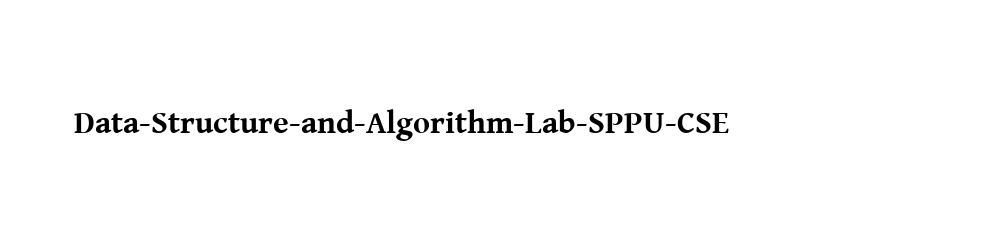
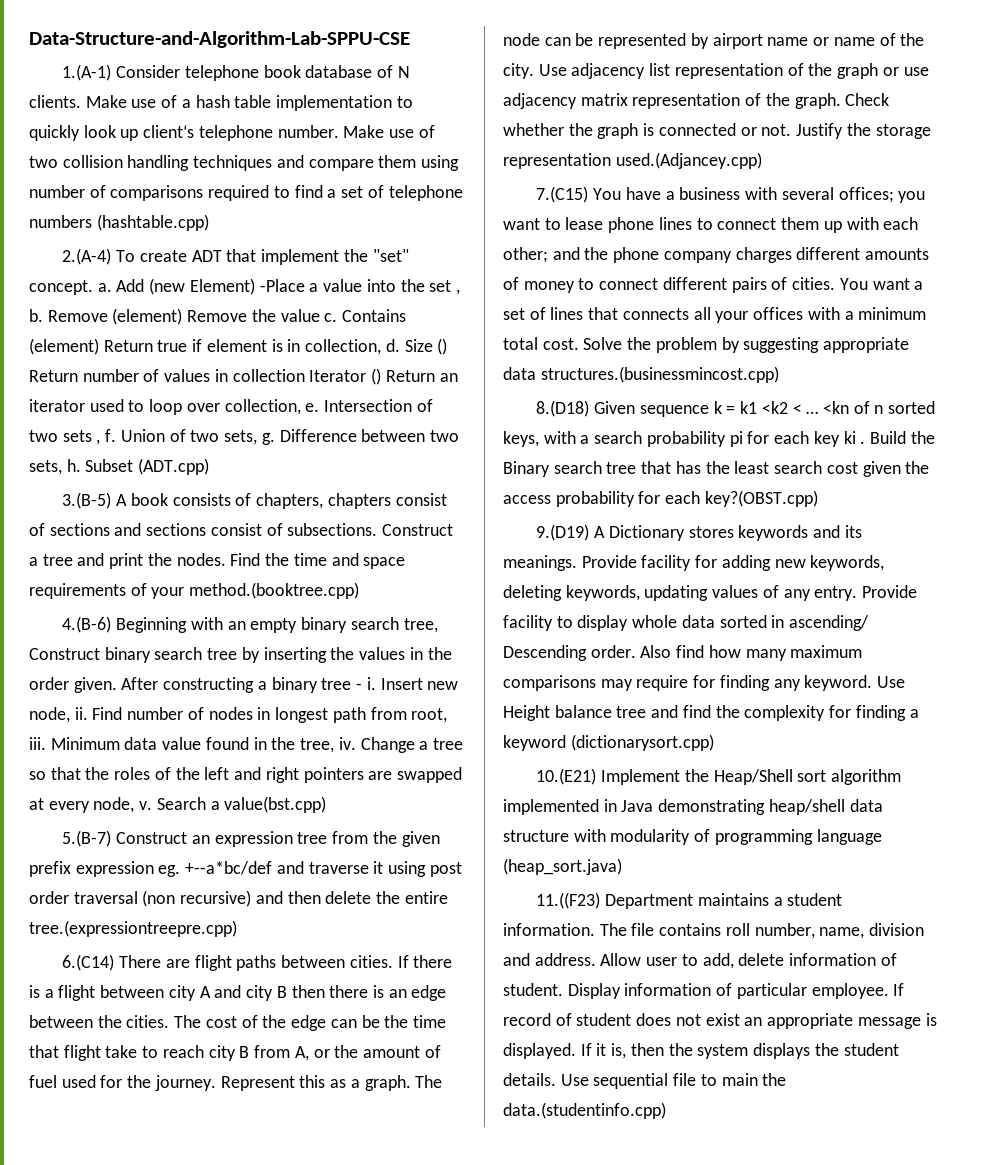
(729, 125) none -> [62,64,410,81] [29,95,413,111] [29,125,435,141] [29,155,460,171] [29,185,463,201] [29,214,209,231] [62,248,409,265] [29,278,460,295] [29,308,407,325] [29,338,448,355] [29,368,458,385] [29,399,433,415] [29,429,459,445] [29,458,210,475] [62,492,447,509] [29,523,454,536] [29,553,406,569] [29,582,360,599] [62,616,438,633] [29,647,452,663] [29,677,459,693] [29,707,448,723] [29,737,463,753] [29,767,462,783] [29,796,327,813] [62,830,440,847] [29,861,462,877] [29,890,448,907] [29,920,237,937] [62,954,453,971] [29,985,447,1001] [29,1015,446,1031] [29,1045,441,1061] [29,1075,443,1091] [503,33,925,49] [503,63,929,79] [503,93,890,109] [503,123,931,139] [503,152,762,169] [536,186,926,203] [503,217,919,233] [503,247,930,263] [503,277,924,293] [503,307,927,323] [503,337,910,353] [503,366,779,383] [536,400,936,417] [503,431,935,447] [503,461,930,477] [503,490,818,507] [536,524,862,541] [503,555,885,571] [503,585,918,601] [503,615,870,631] [503,645,863,661] [503,675,906,691] [503,705,919,721] [503,734,714,751] [536,768,902,785] [503,799,883,815] [503,829,882,845] [503,858,622,875] [536,892,843,909] [503,923,925,939] [503,953,897,969] [503,983,905,999] [503,1013,937,1029] [503,1043,899,1059] [503,1073,787,1089] [503,1102,666,1119] // 1.(A-1) Consider telephone book database of N clients. Make use of a hash table implementation to quickly look up client‘s telephone number. Make use of two collision handling techniques and compare them using number of comparisons required to find a set of telephone numbers (hashtable.cpp) // 2.(A-4) To create ADT that implement the "set" concept. a. Add (new Element) -Place a value into the set , b. Remove (element) Remove the value c. Contains (element) Return true if element is in collection, d. Size () Return number of values in collection Iterator () Return an iterator used to loop over collection, e. Intersection of two sets , f. Union of two sets, g. Difference between two sets, h. Subset (ADT.cpp) // 3.(B-5) A book consists of chapters, chapters consist of sections and sections consist of subsections. Construct a tree and print the nodes. Find the time and space requirements of your method.(booktree.cpp) // 4.(B-6) Beginning with an empty binary search tree, Construct binary search tree by inserting the values in the order given. After constructing a binary tree - i. Insert new node, ii. Find number of nodes in longest path from root, iii. Minimum data value found in the tree, iv. Change a tree so that the roles of the left and right pointers are swapped at every node, v. Search a value(bst.cpp) // 5.(B-7) Construct an expression tree from the given prefix expression eg. +--a*bc/def and traverse it using post order traversal (non recursive) and then delete the entire tree.(expressiontreepre.cpp) // 6.(C14) There are flight paths between cities. If there is a flight between city A and city B then there is an edge between the cities. The cost of the edge can be the time that flight take to reach city B from A, or the amount of fuel used for the journey. Represent this as a graph. The node can be represented by airport name or name of the city. Use adjacency list representation of the graph or use adjacency matrix representation of the graph. Check whether the graph is connected or not. Justify the storage representation used.(Adjancey.cpp) // 7.(C15) You have a business with several offices; you want to lease phone lines to connect them up with each other; and the phone company charges different amounts of money to connect different pairs of cities. You want a set of lines that connects all your offices with a minimum total cost. Solve the problem by suggesting appropriate data structures.(businessmincost.cpp) // 8.(D18) Given sequence k = k1 <k2 < … <kn of n sorted keys, with a search probability pi for each key ki . Build the Binary search tree that has the least search cost given the access probability for each key?(OBST.cpp) // 9.(D19) A Dictionary stores keywords and its meanings. Provide facility for adding new keywords, deleting keywords, updating values of any entry. Provide facility to display whole data sorted in ascending/ Descending order. Also find how many maximum comparisons may require for finding any keyword. Use Height balance tree and find the complexity for finding a keyword (dictionarysort.cpp) // 10.(E21) Implement the Heap/Shell sort algorithm implemented in Java demonstrating heap/shell data structure with modularity of programming language (heap_sort.java) // 11.((F23) Department maintains a student information. The file contains roll number, name, division and address. Allow user to add, delete information of student. Display information of particular employee. If record of student does not exist an appropriate message is displayed. If it is, then the system displays the student details. Use sequential file to main the data.(studentinfo.cpp)

